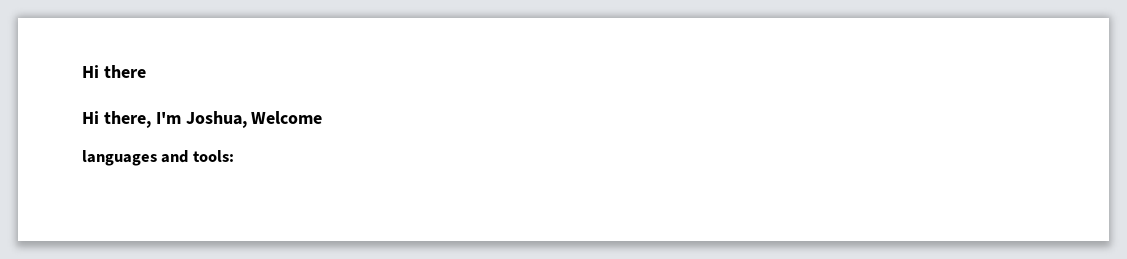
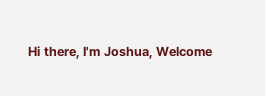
[82,65,146,78] [82,111,99,124] Hi there // Hi -> [28,46,40,56] Hi
[82,150,234,166] // languages and tools: -> (214, 51) none

